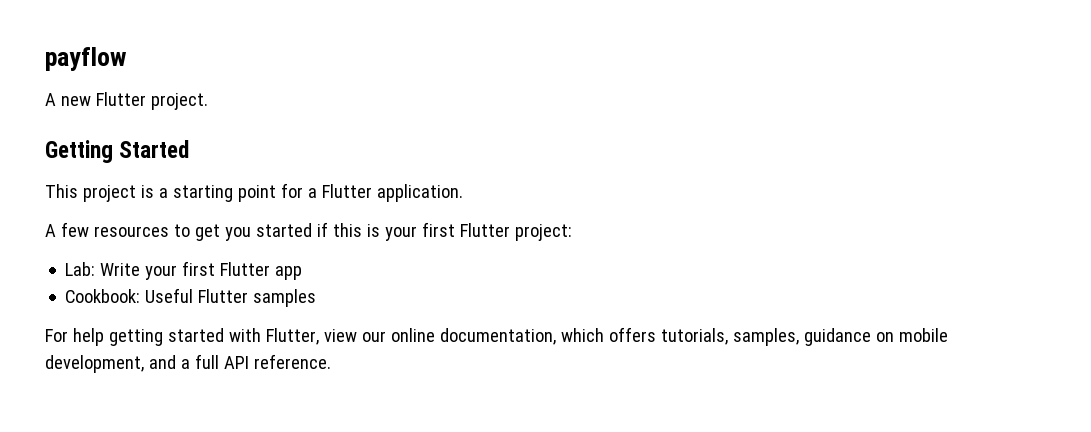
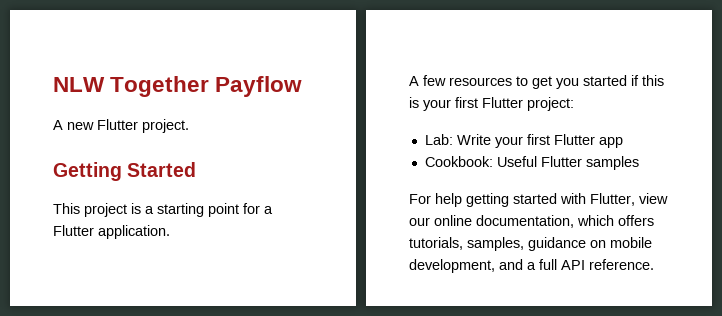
[45,47,126,71] payflow -> [53,76,303,97] NLW Together Payflow

